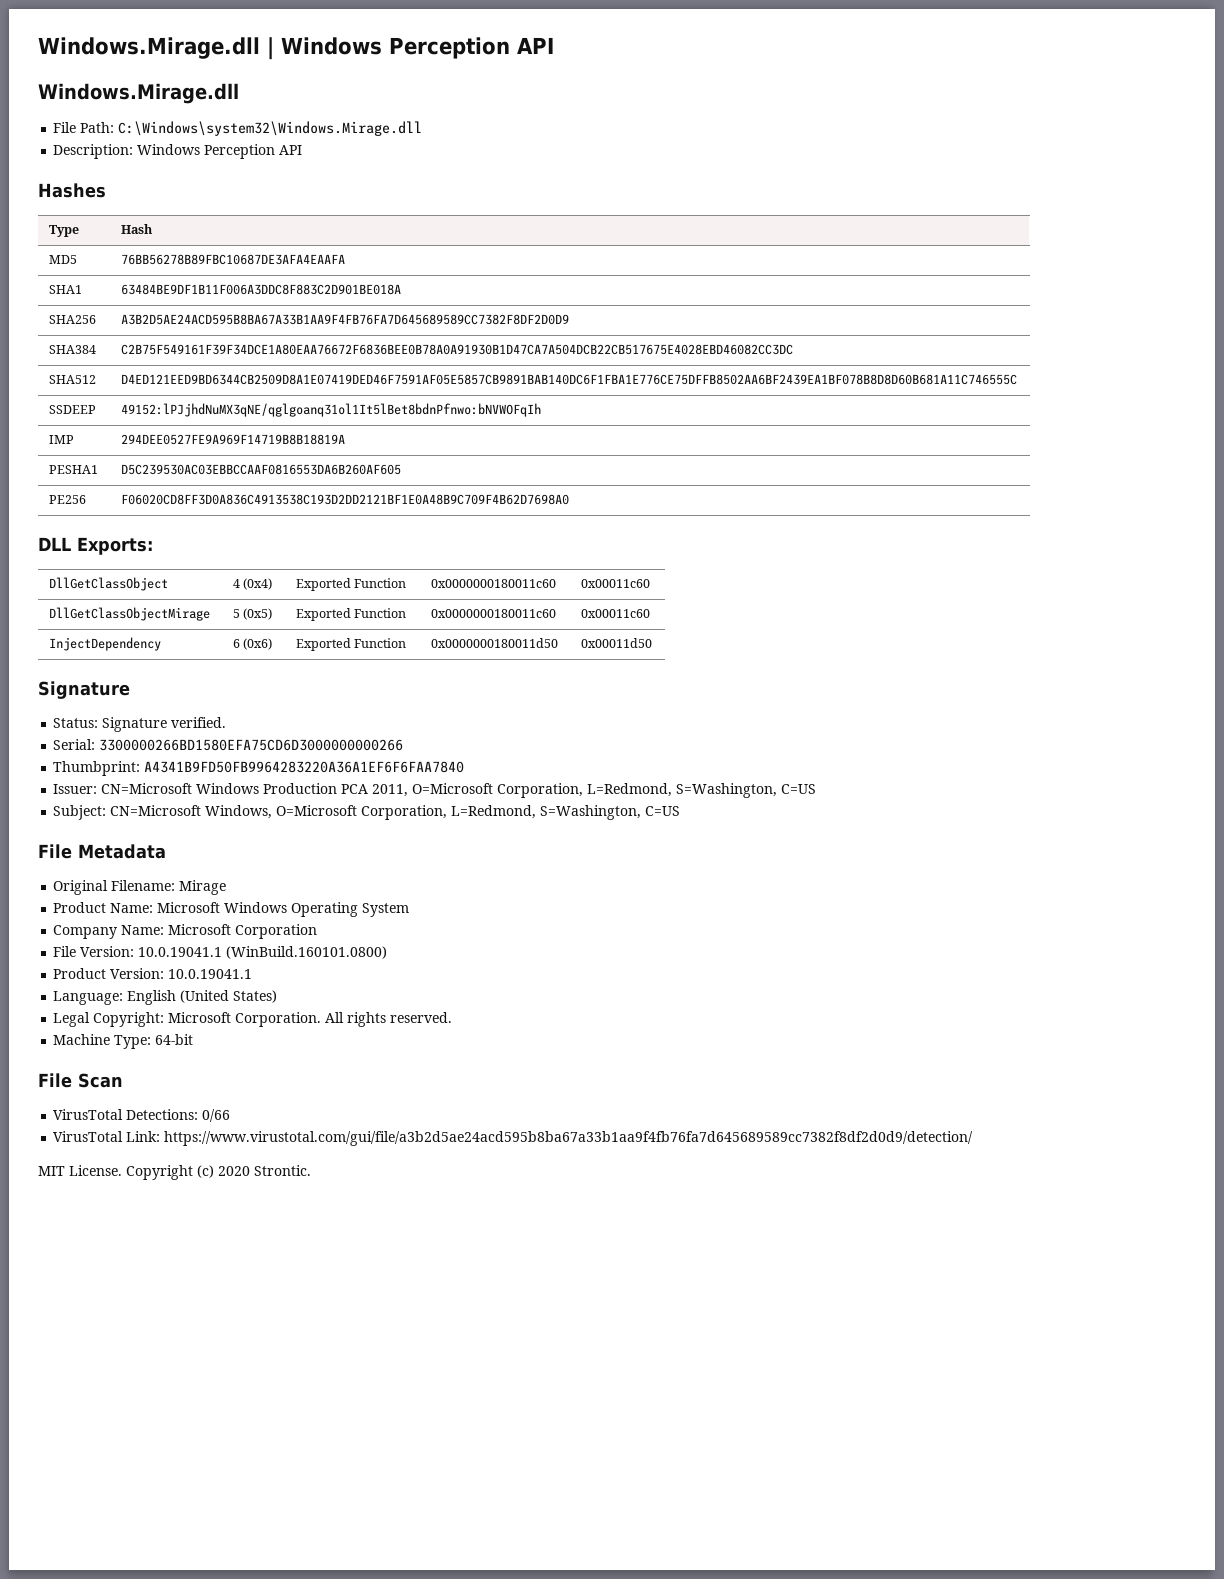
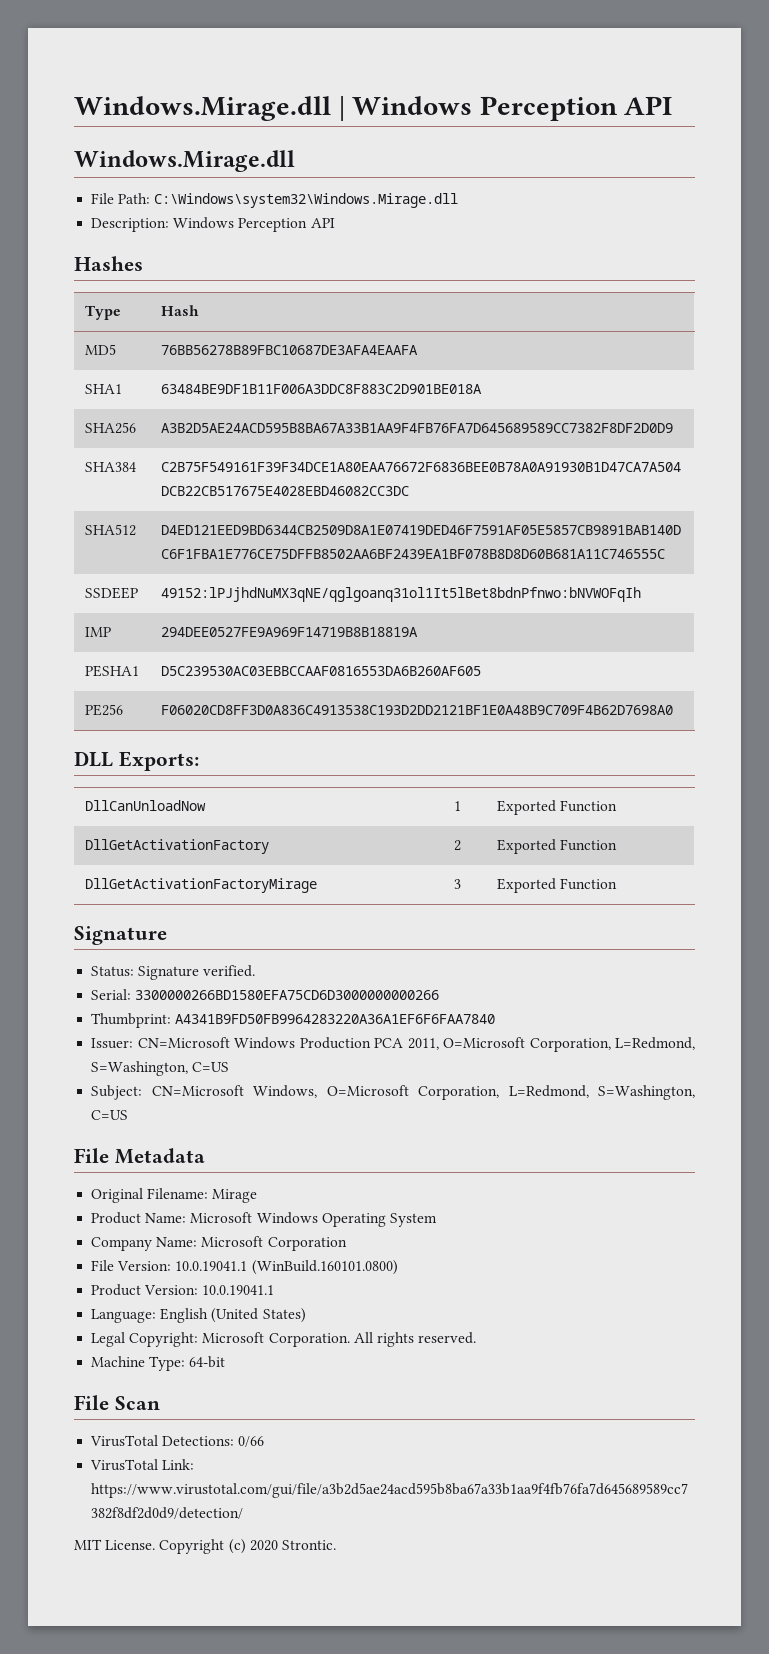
[49,577,169,591] [233,578,273,590] [296,578,407,591] [431,579,557,588] [581,579,651,588] [49,607,211,621] [233,608,273,620] [296,608,407,621] [431,609,557,618] [581,609,651,618] [49,637,162,651] [233,638,273,650] [296,638,407,651] [431,638,559,648] [581,638,653,648] DllGetClassObject | 4 (0x4) | Exported Function | 0x0000000180011c60 | 0x00011c60 // DllGetClassObjectMirage | 5 (0x5) | Exported Function | 0x0000000180011c60 | 0x00011c60 // InjectDependency | 6 (0x6) | Exported Function | 0x0000000180011d50 | 0x00011d50 -> [84,800,206,811] [453,801,461,811] [496,800,617,815] [84,839,269,854] [453,840,461,851] [496,839,617,854] [84,878,317,893] [453,879,461,889] [496,878,617,893] DllCanUnloadNow | 1 | Exported Function // DllGetActivationFactory | 2 | Exported Function // DllGetActivationFactoryMirage | 3 | Exported Function

